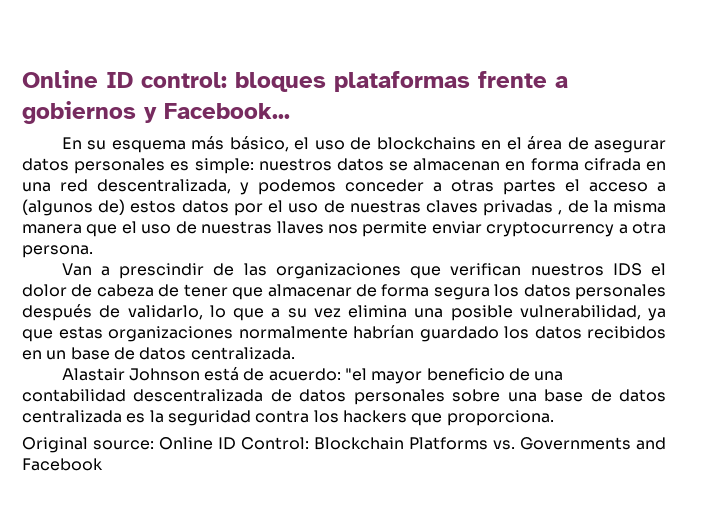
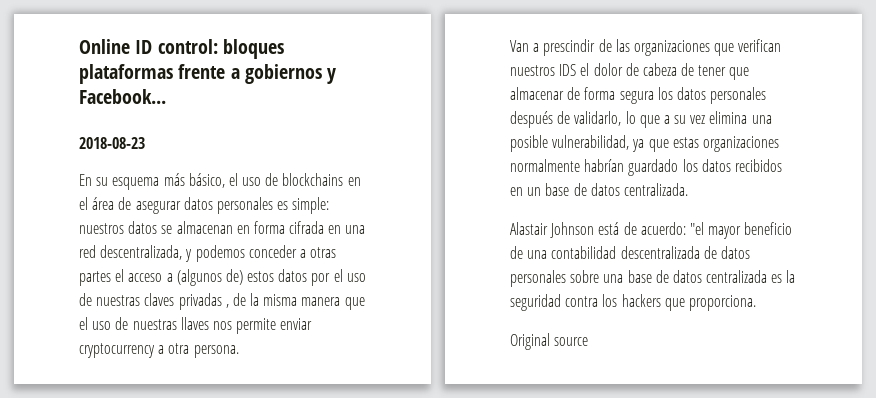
(290, 111) none -> [79,137,145,149] // 2018-08-23
[93,437,666,450] [22,458,103,471] source: Online ID Control: Blockchain Platforms vs. Governments and Facebook -> [554,337,589,346] source

